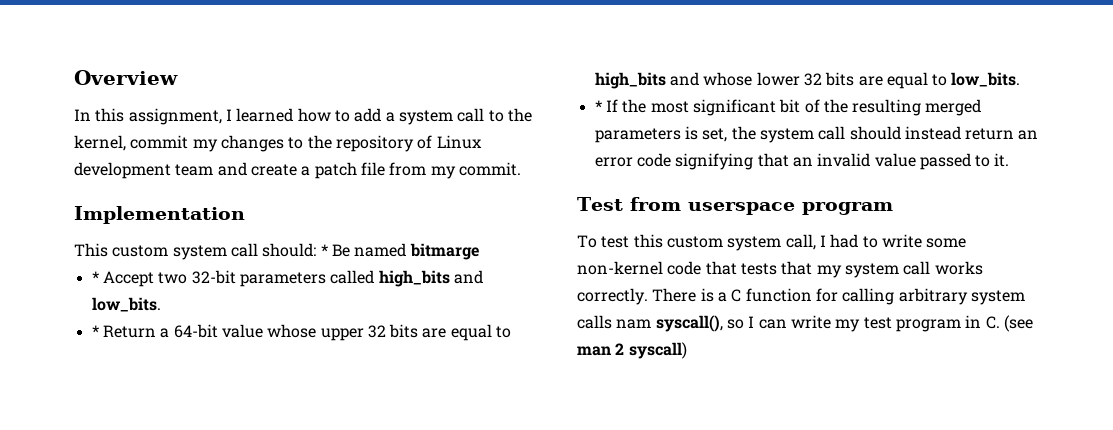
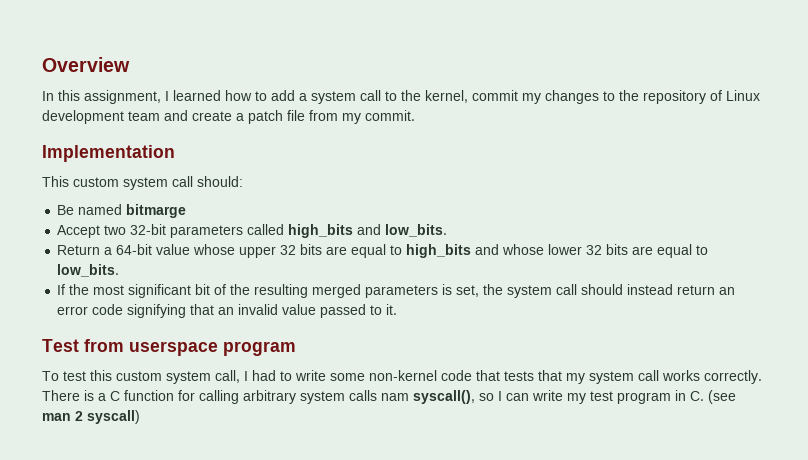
[320,244,328,256] * -> (243, 181) //
[91,271,99,283] * -> (187, 211) none
[91,325,99,337] * -> (448, 230) none
[594,100,602,112] * -> (120, 270) none

